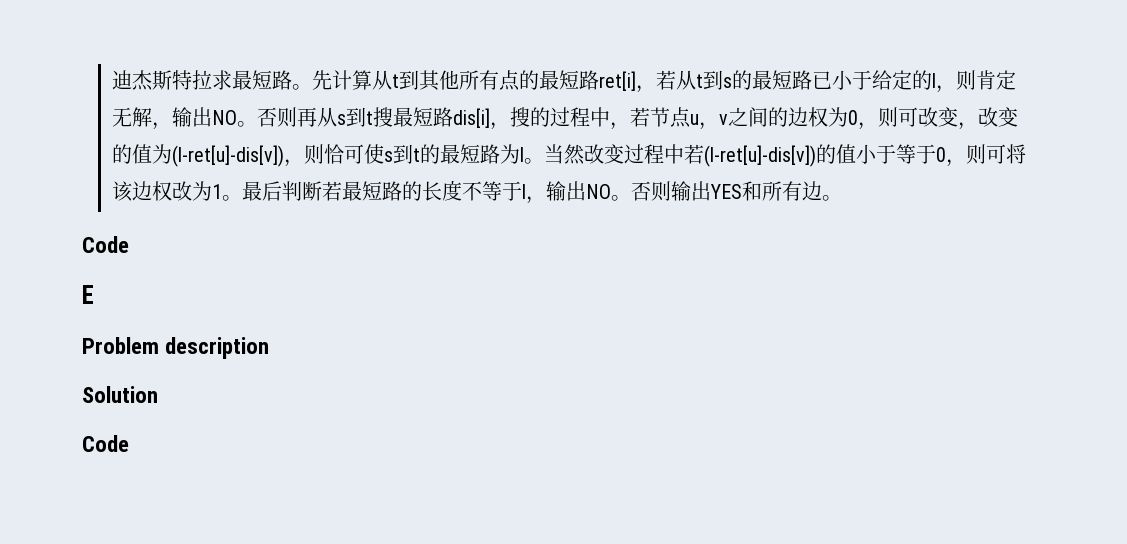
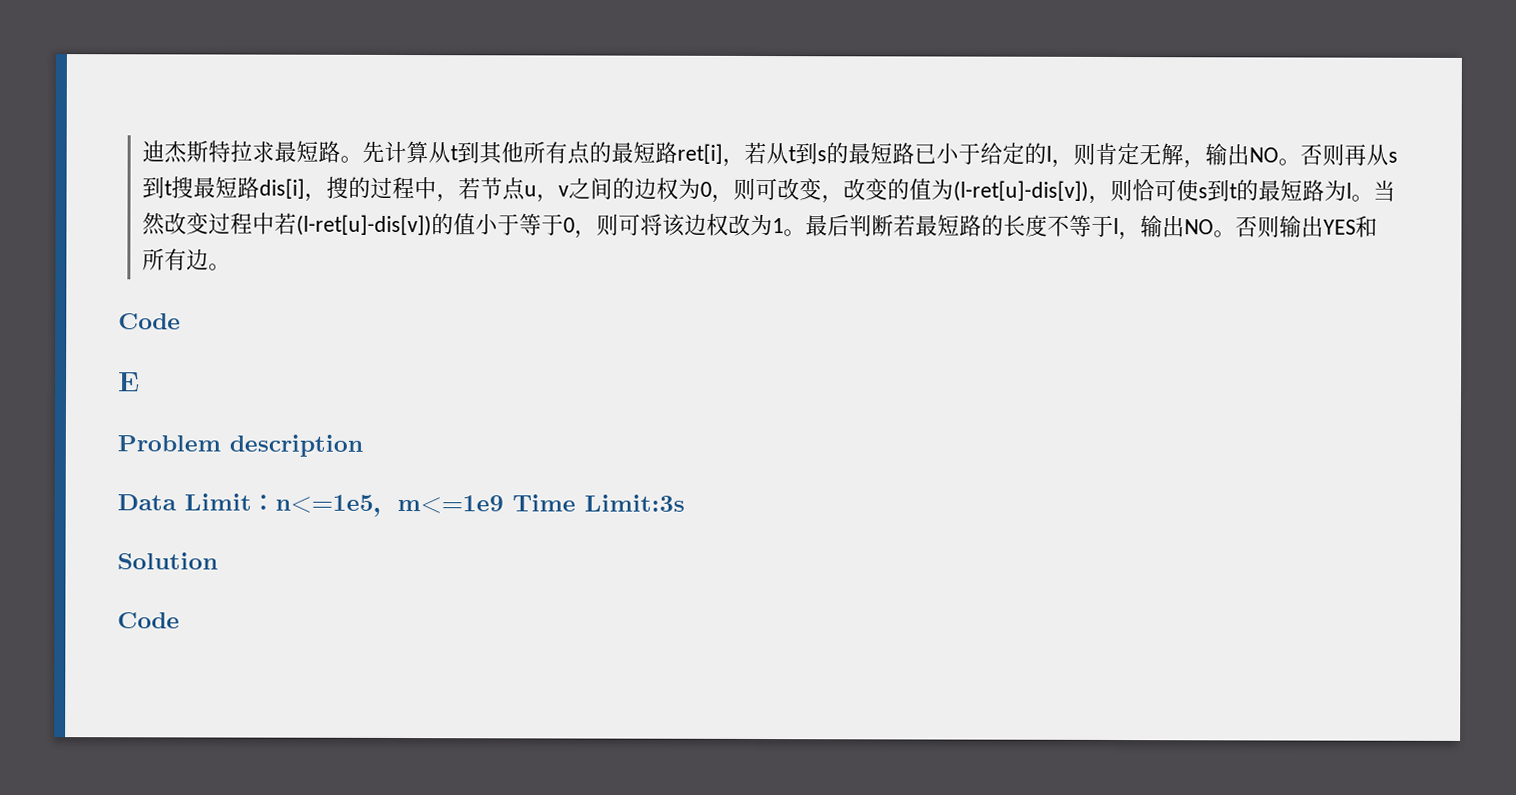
(270, 348) none -> [117,493,685,517] // Data Limit：n<=1e5，m<=1e9 Time Limit:3s

